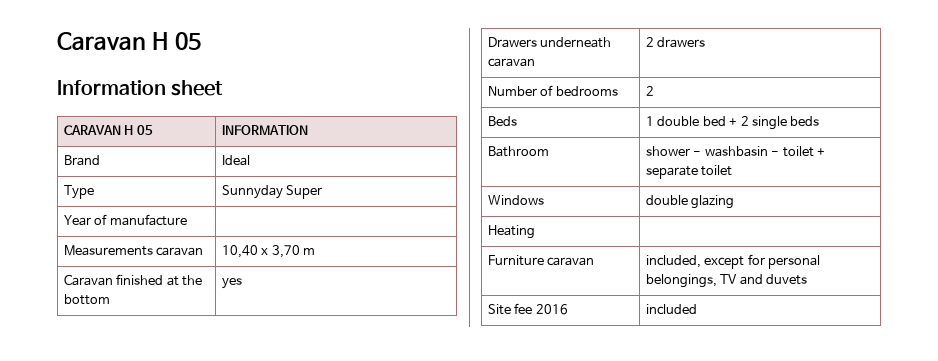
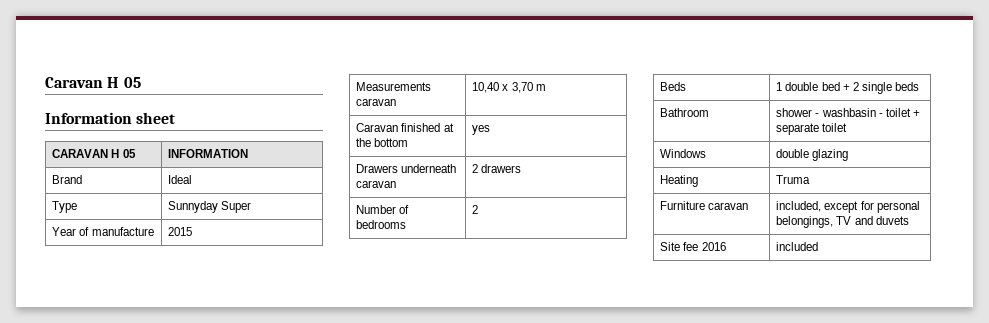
(187, 220) none -> [168,227,193,236] 2015
(536, 232) none -> [776,175,811,184] Truma

